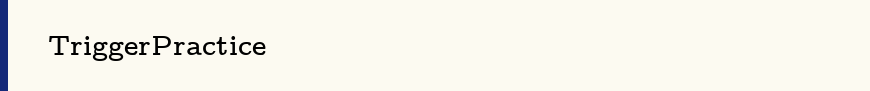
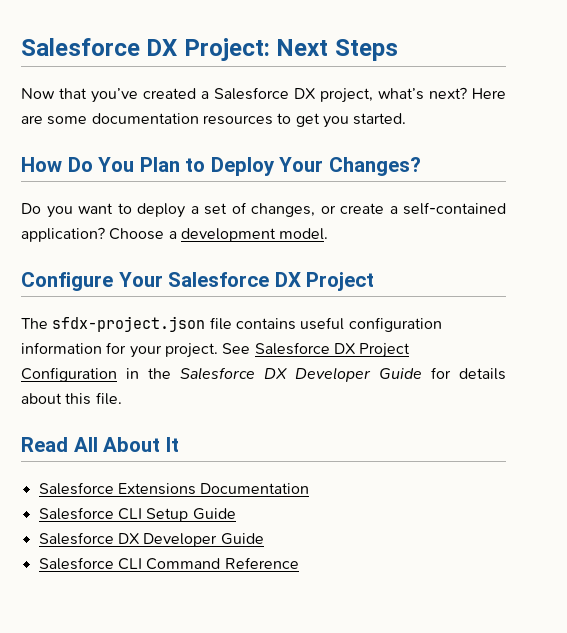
[48,36,266,61] TriggerPractice -> [21,38,398,61] [21,87,506,103] [21,113,407,128] [21,157,421,176] [21,202,506,218] [21,227,329,242] [21,272,375,291] [21,316,442,332] [21,342,411,358] [21,367,506,382] [21,392,122,405] [21,437,179,452] [38,482,310,495] [38,507,236,522] [38,532,264,547] [38,557,299,570] Salesforce DX Project: Next Steps // Now that you’ve created a Salesforce DX project, what’s next? Here are some documentation resources to get you started. // How Do You Plan to Deploy Your Changes? // Do you want to deploy a set of changes, or create a self-contained application? Choose a development model. // Configure Your Salesforce DX Project // The sfdx-project.json file contains useful configuration information for your project. See Salesforce DX Project Configuration in the Salesforce DX Developer Guide for details about this file. // Read All About It // Salesforce Extensions Documentation // Salesforce CLI Setup Guide // Salesforce DX Developer Guide // Salesforce CLI Command Reference

